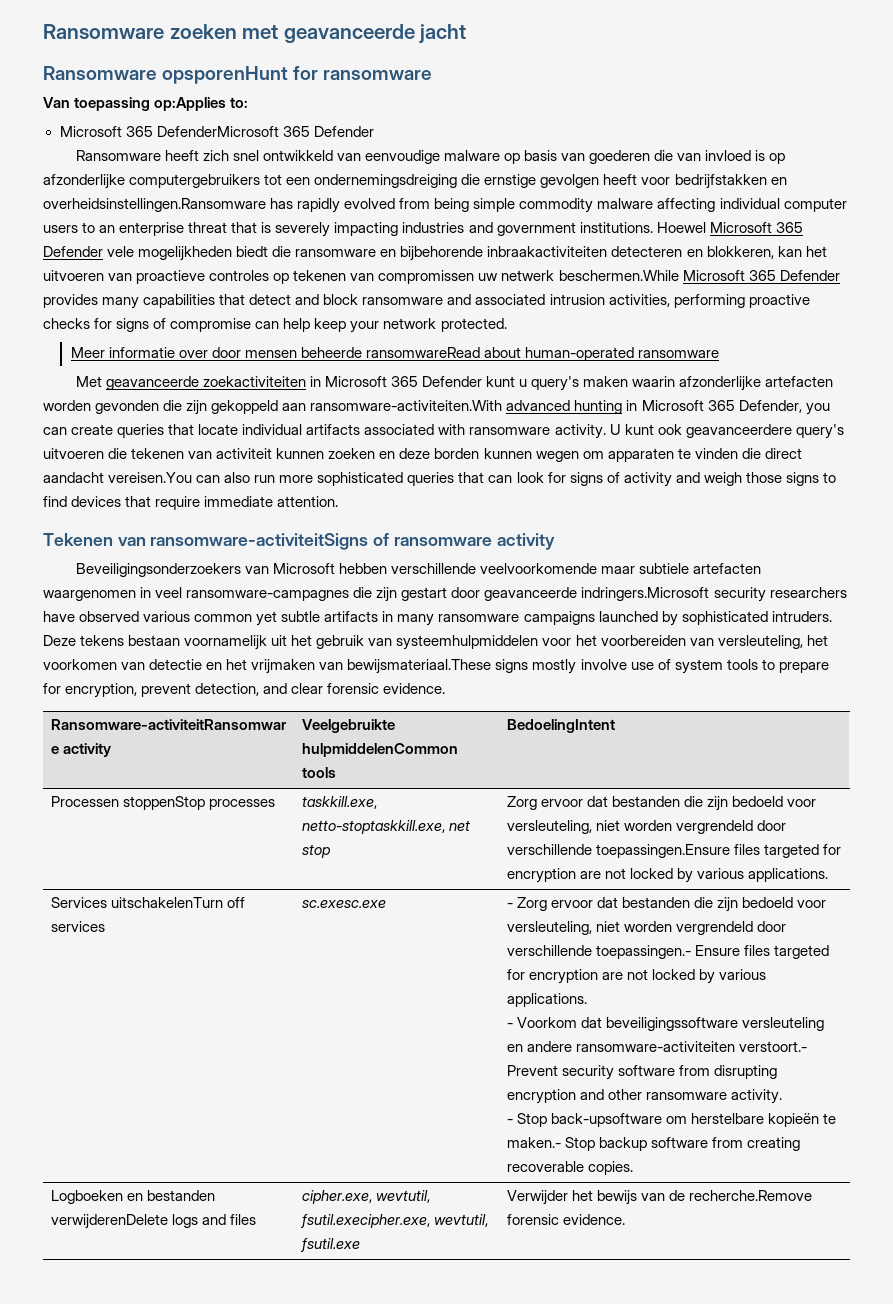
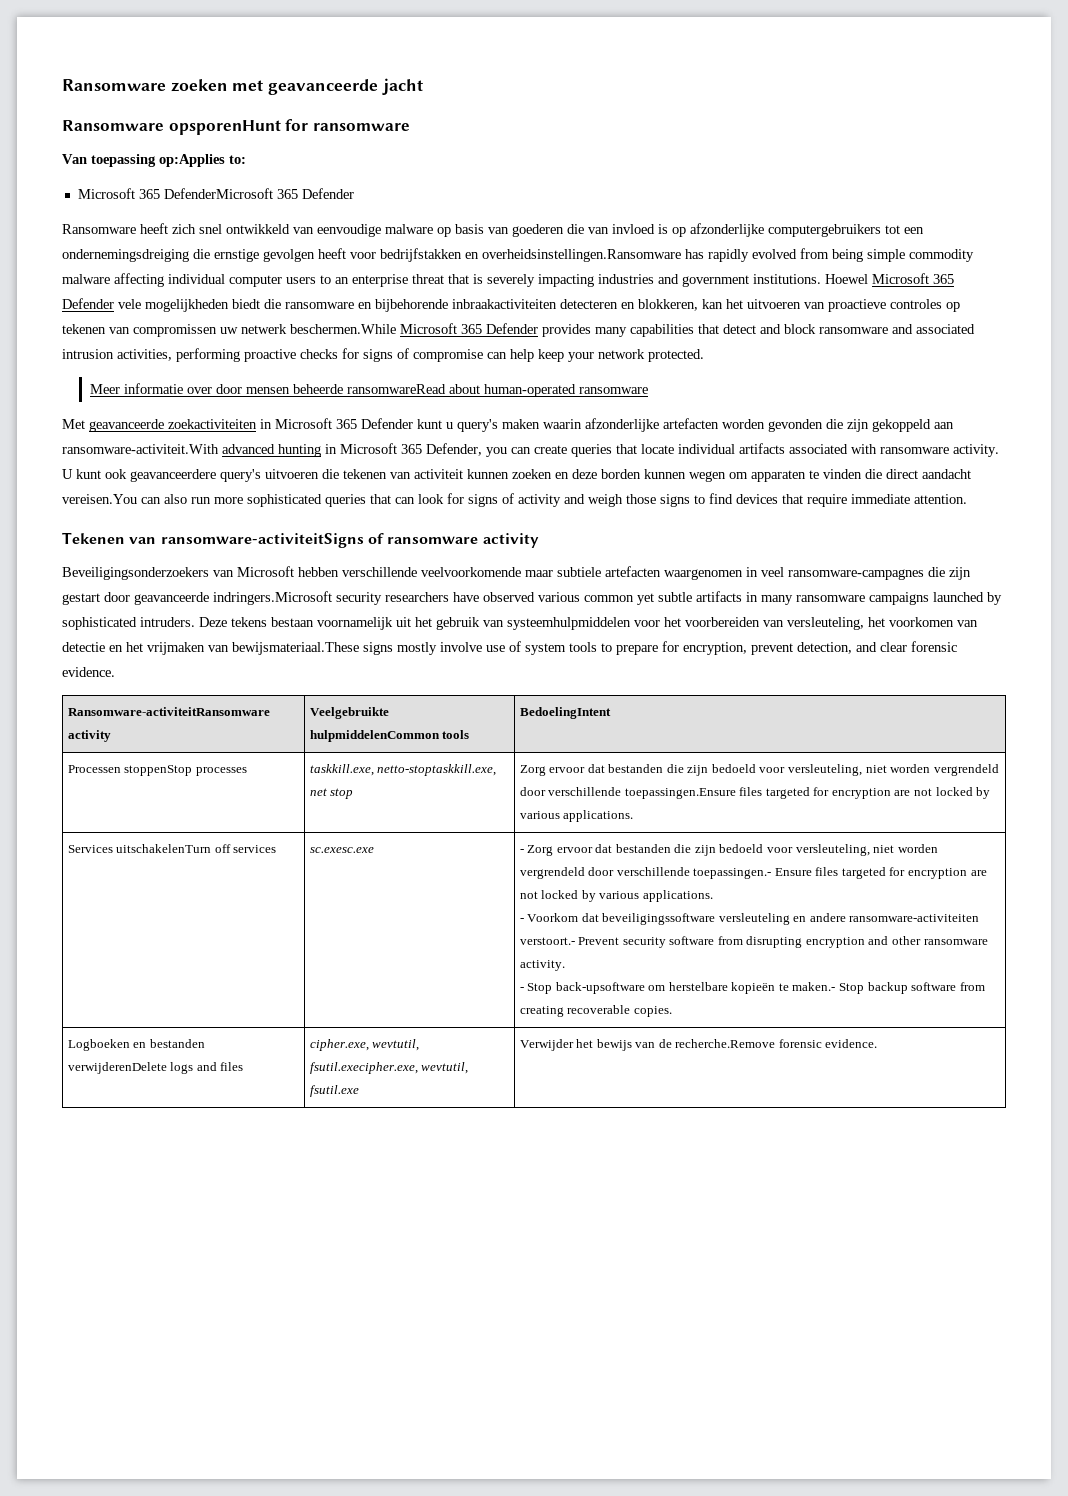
[310,400,503,411] ransomware-activiteiten.With -> [62,444,219,454] ransomware-activiteit.With

